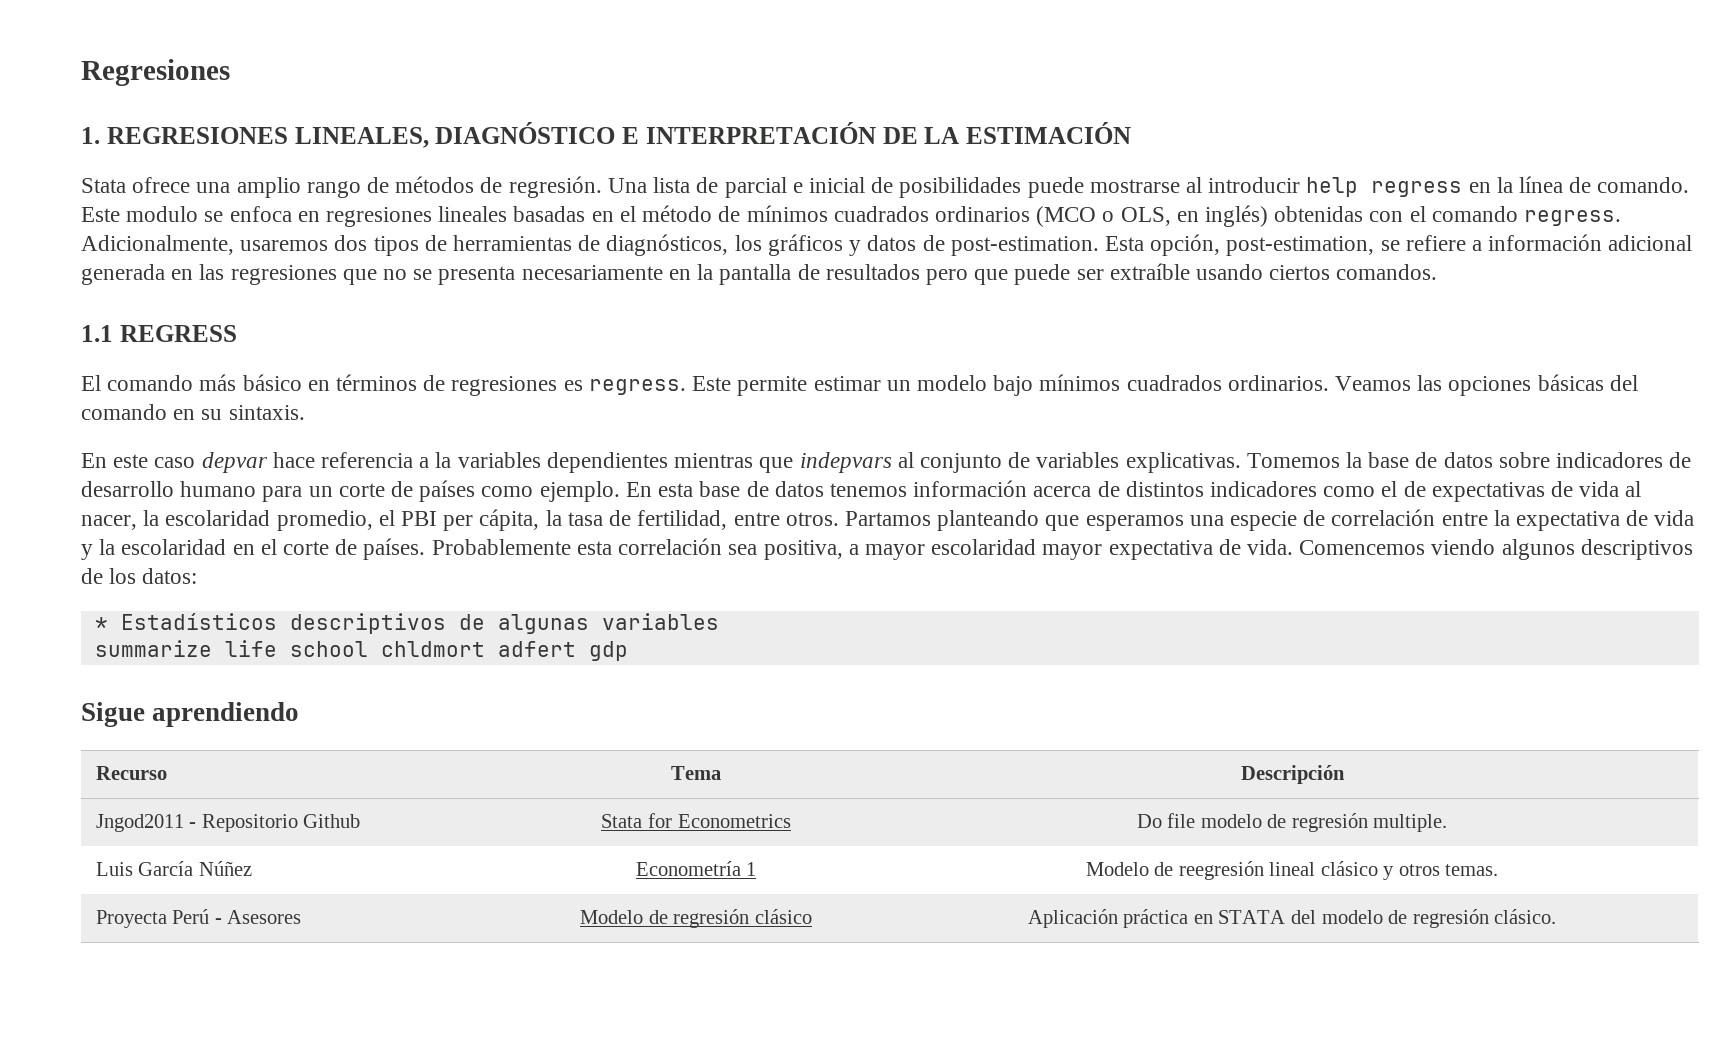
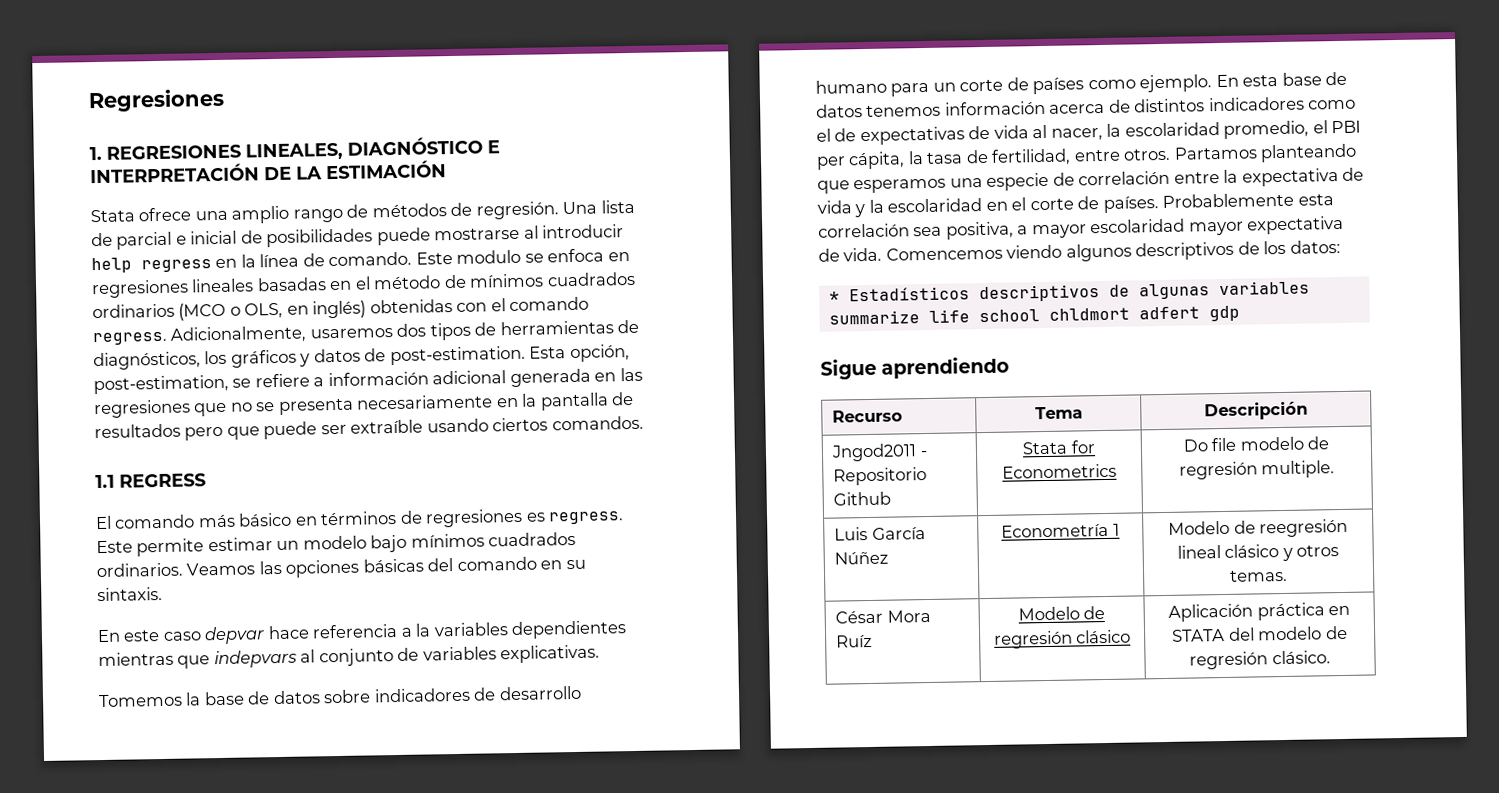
(1241, 462) none -> (601, 654) //
[95,909,302,928] Proyecta Perú - Asesores -> [835,609,931,624] [836,633,873,648] César Mora Ruíz

